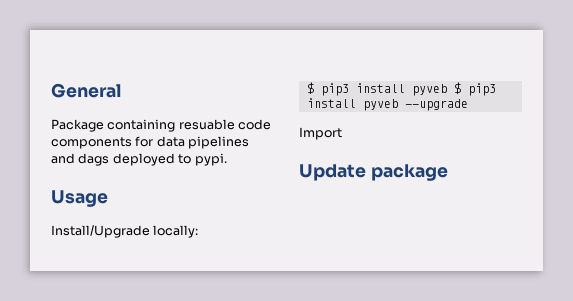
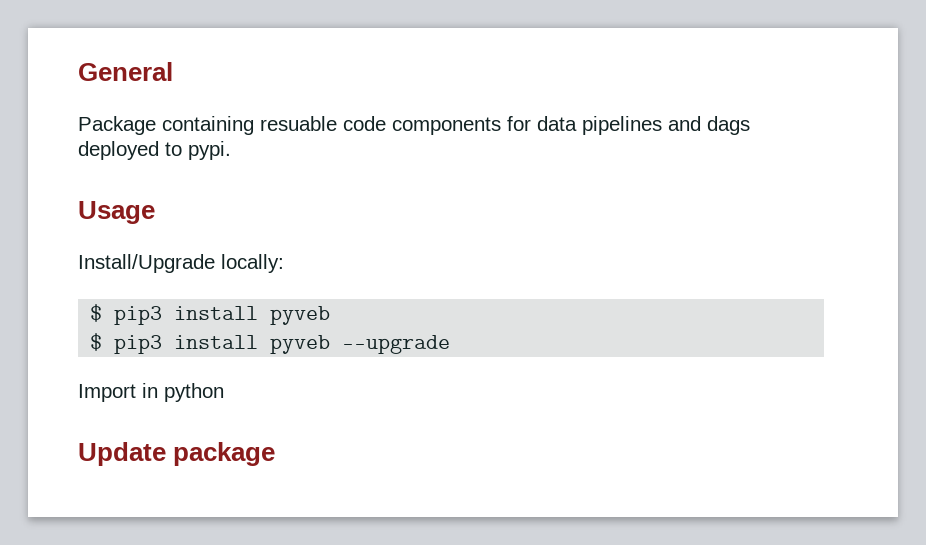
(447, 90) none -> (331, 315) //
(342, 133) none -> [142,383,224,402] in python

